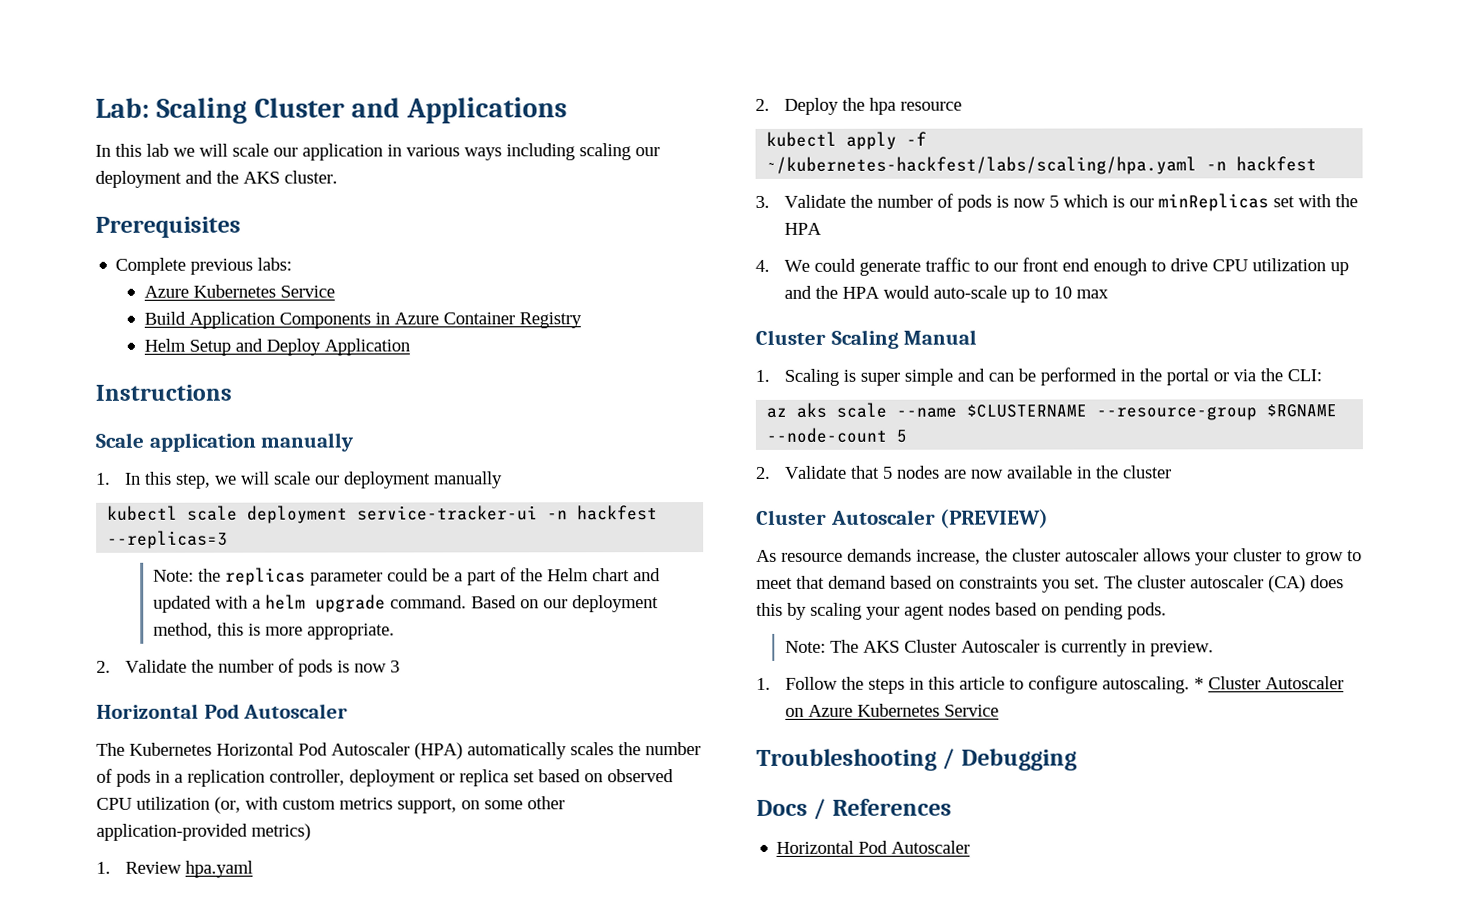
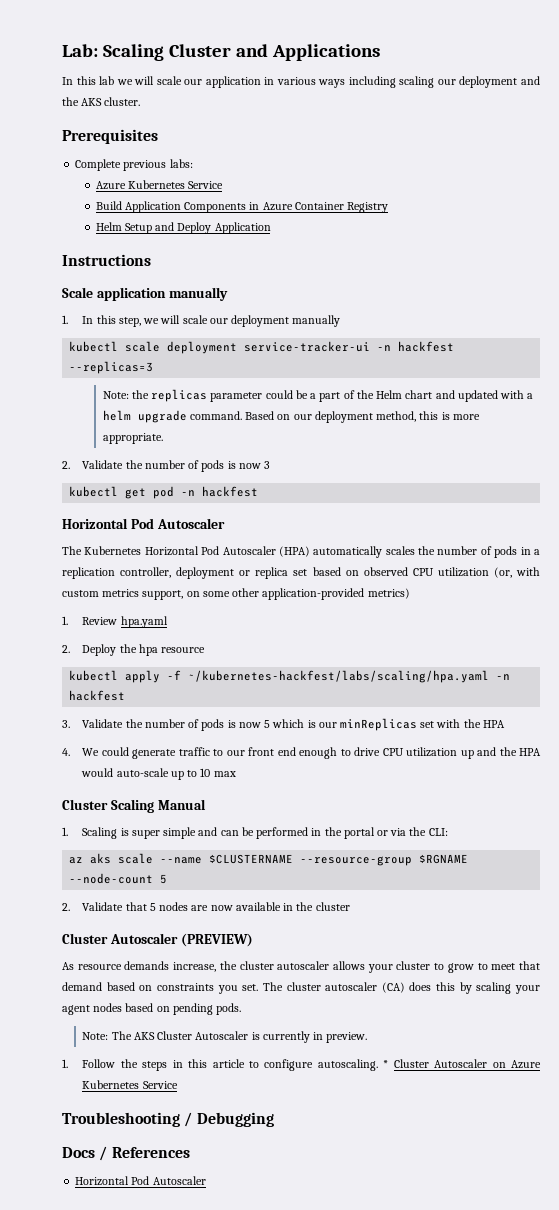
(400, 666) none -> [69,486,259,499] // kubectl get pod -n hackfest

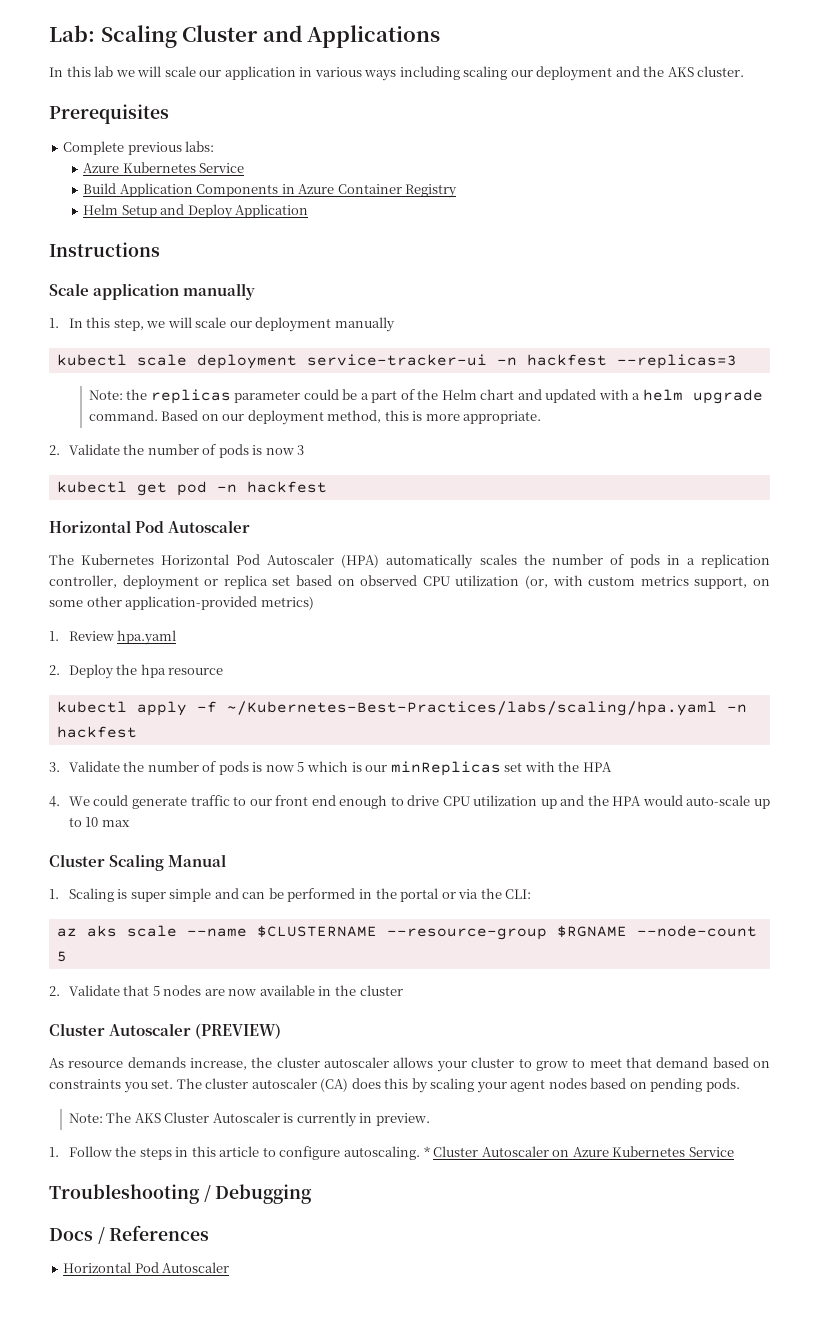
[188,670,490,683] ~/kubernetes-hackfest/labs/scaling/hpa.yaml -> [226,701,717,716] ~/Kubernetes-Best-Practices/labs/scaling/hpa.yaml

